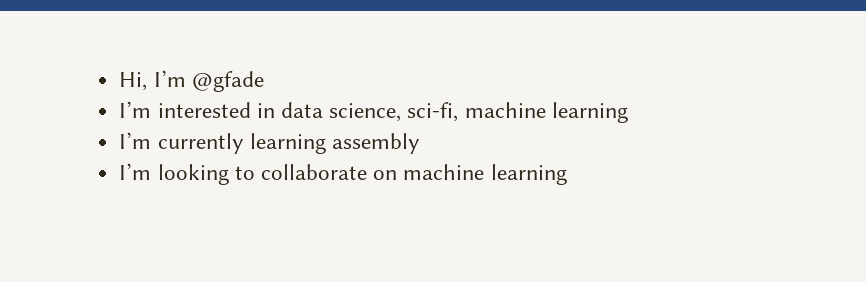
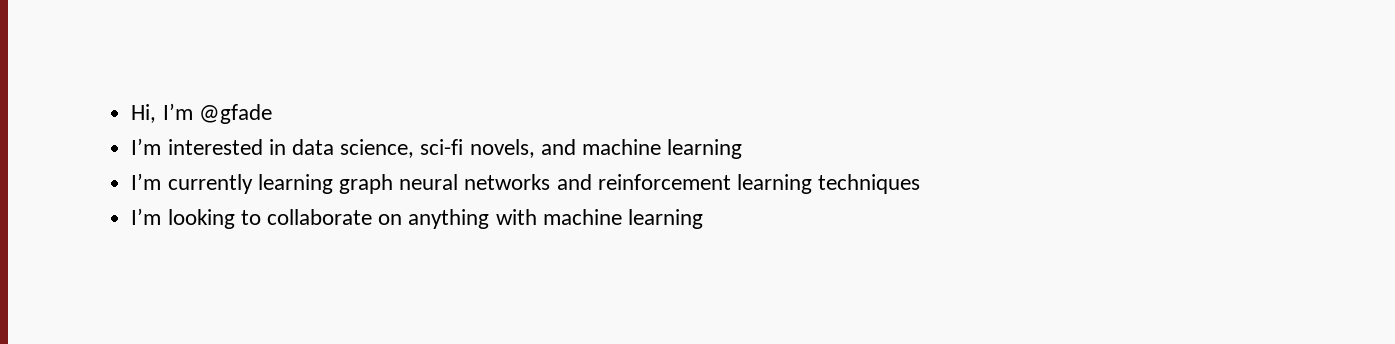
[407,102,459,122] sci-fi, -> [420,139,576,158] sci-fi novels, and
[331,133,420,154] assembly -> [338,174,921,194] graph neural networks and reinforcement learning techniques
(398, 175) none -> [408,209,537,229] anything with

